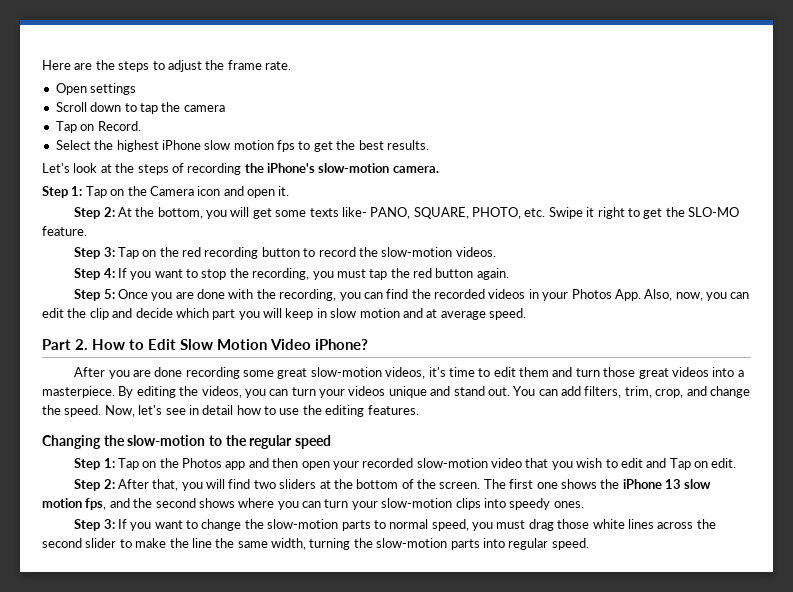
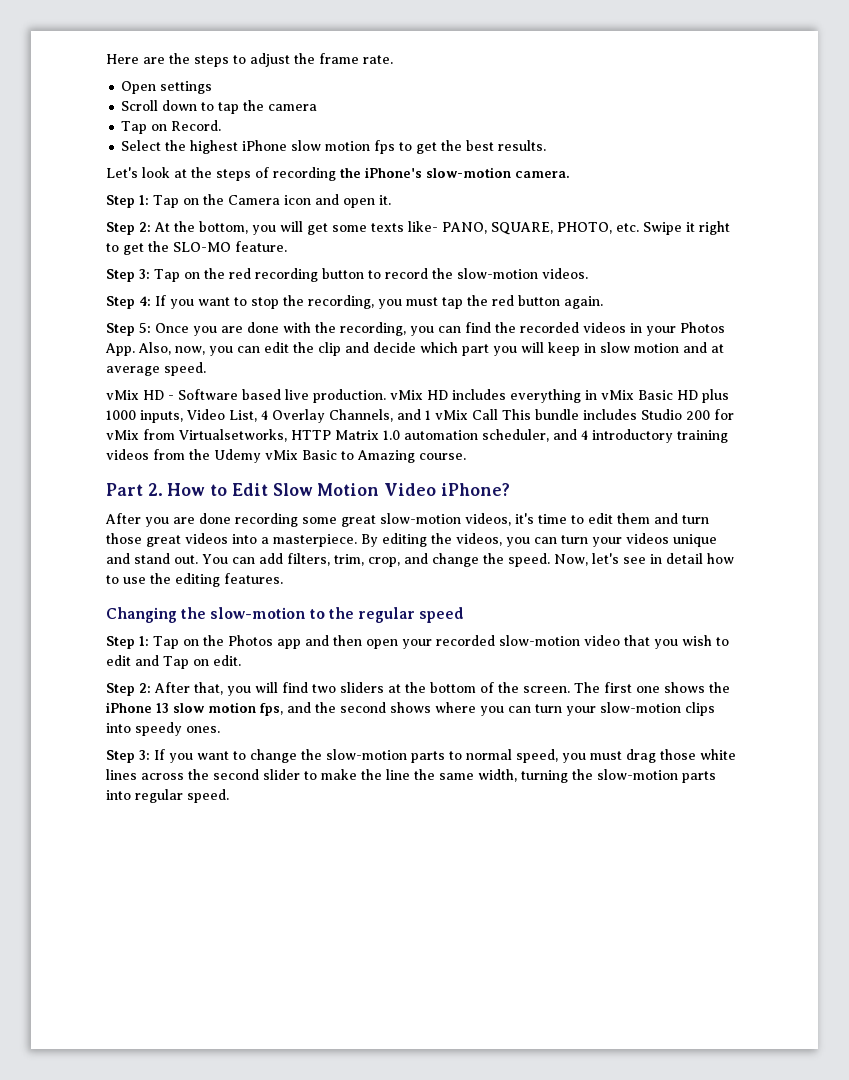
(526, 314) none -> [106,389,729,403] [106,409,734,423] [106,429,728,443] [106,449,466,463] // vMix HD - Software based live production. vMix HD includes everything in vMix Basic HD plus 1000 inputs, Video List, 4 Overlay Channels, and 1 vMix Call This bundle includes Studio 200 for vMix from Virtualsetworks, HTTP Matrix 1.0 automation scheduler, and 4 introductory training videos from the Udemy vMix Basic to Amazing course.

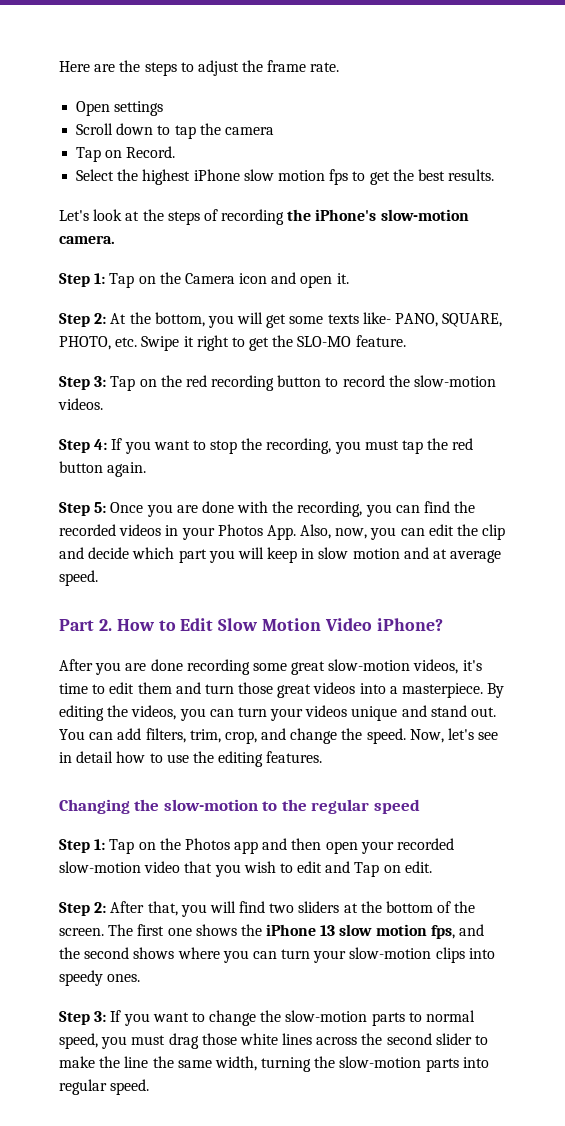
[106,389,729,403] [106,409,734,423] [106,429,728,443] [106,449,466,463] // vMix HD - Software based live production. vMix HD includes everything in vMix Basic HD plus 1000 inputs, Video List, 4 Overlay Channels, and 1 vMix Call This bundle includes Studio 200 for vMix from Virtualsetworks, HTTP Matrix 1.0 automation scheduler, and 4 introductory training videos from the Udemy vMix Basic to Amazing course. -> (98, 578) none

